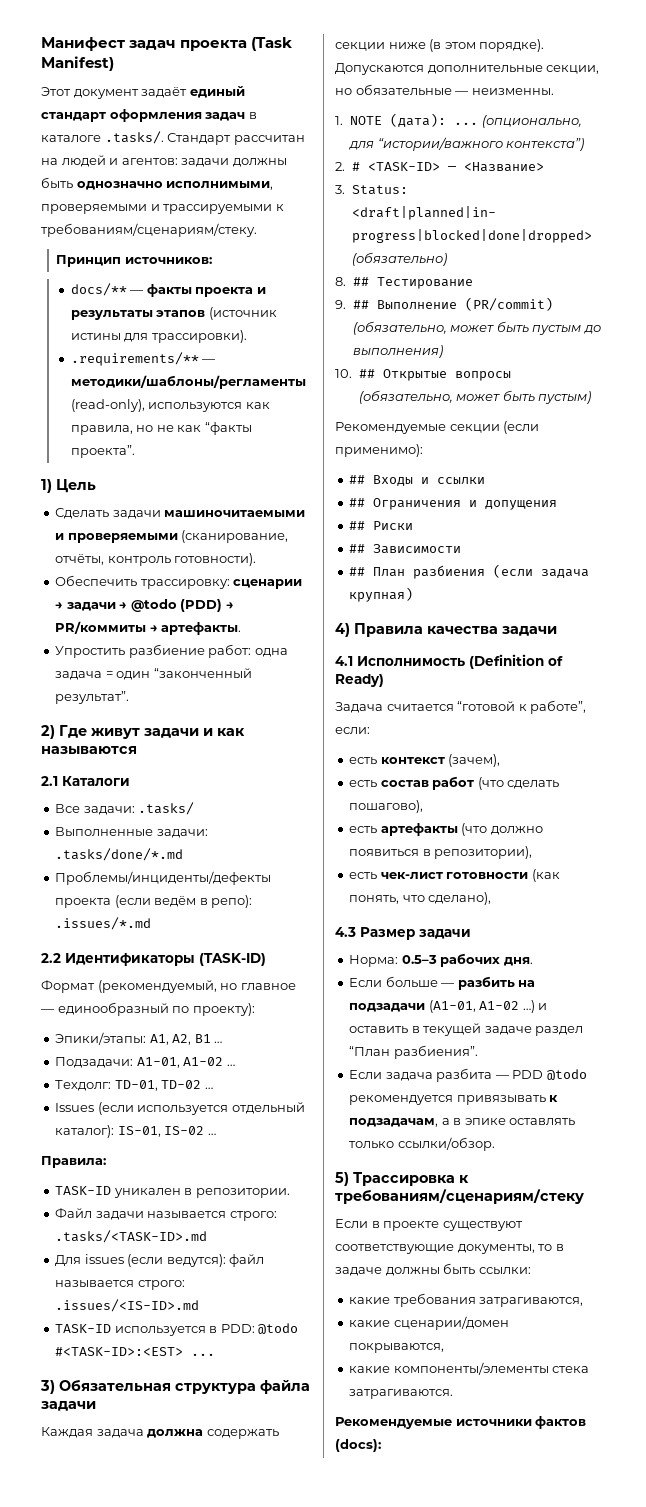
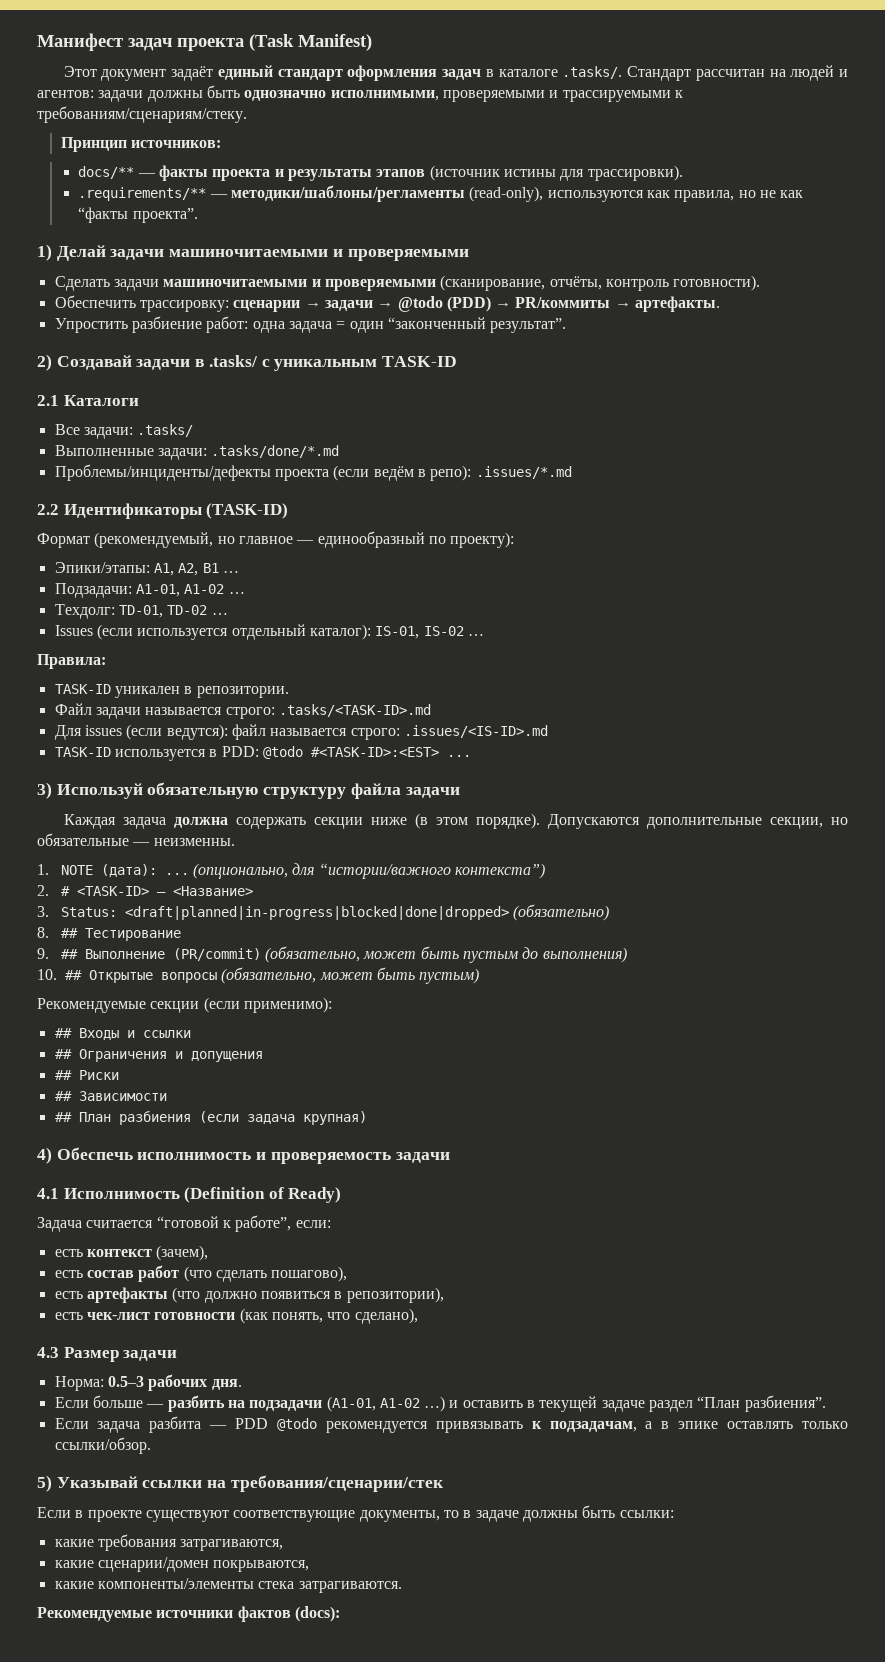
[56,479,96,493] Цель -> [56,245,469,261] Делай задачи машиночитаемыми и проверяемыми
[59,725,245,739] [41,746,137,754] Где живут задачи и как называются -> [56,355,458,371] Создавай задачи в .tasks/ с уникальным TASK-ID
[59,1379,256,1394] Обязательная структура -> [56,782,347,799] Используй обязательную структуру
[354,623,498,637] Правила качества -> [56,1147,391,1164] Обеспечь исполнимость и проверяемость
[353,1172,469,1186] [335,1189,584,1204] Трассировка к требованиям/сценариям/стеку -> [56,1475,444,1492] Указывай ссылки на требования/сценарии/стек

